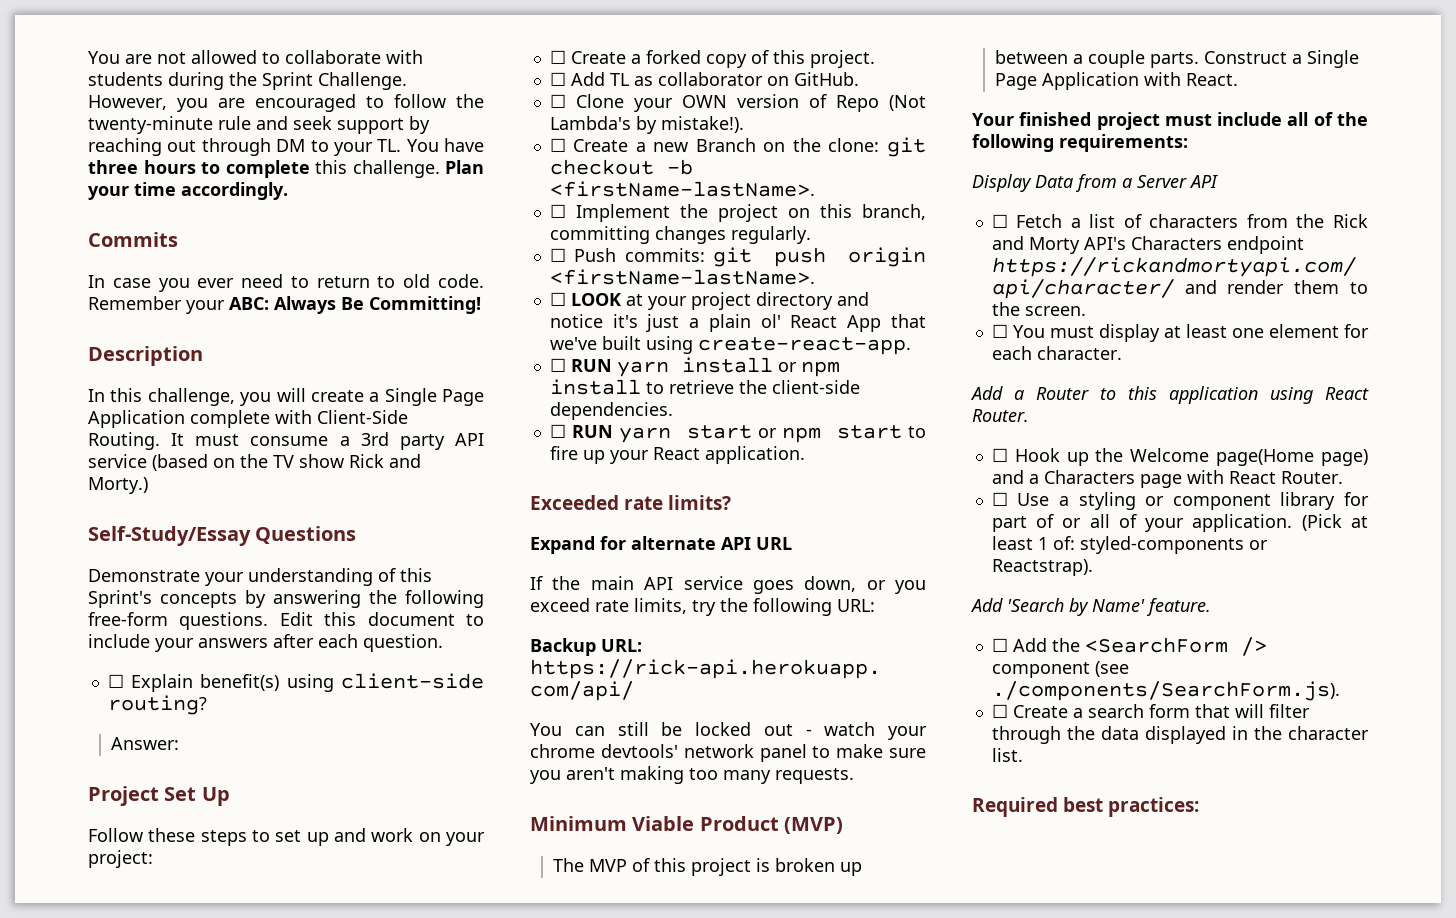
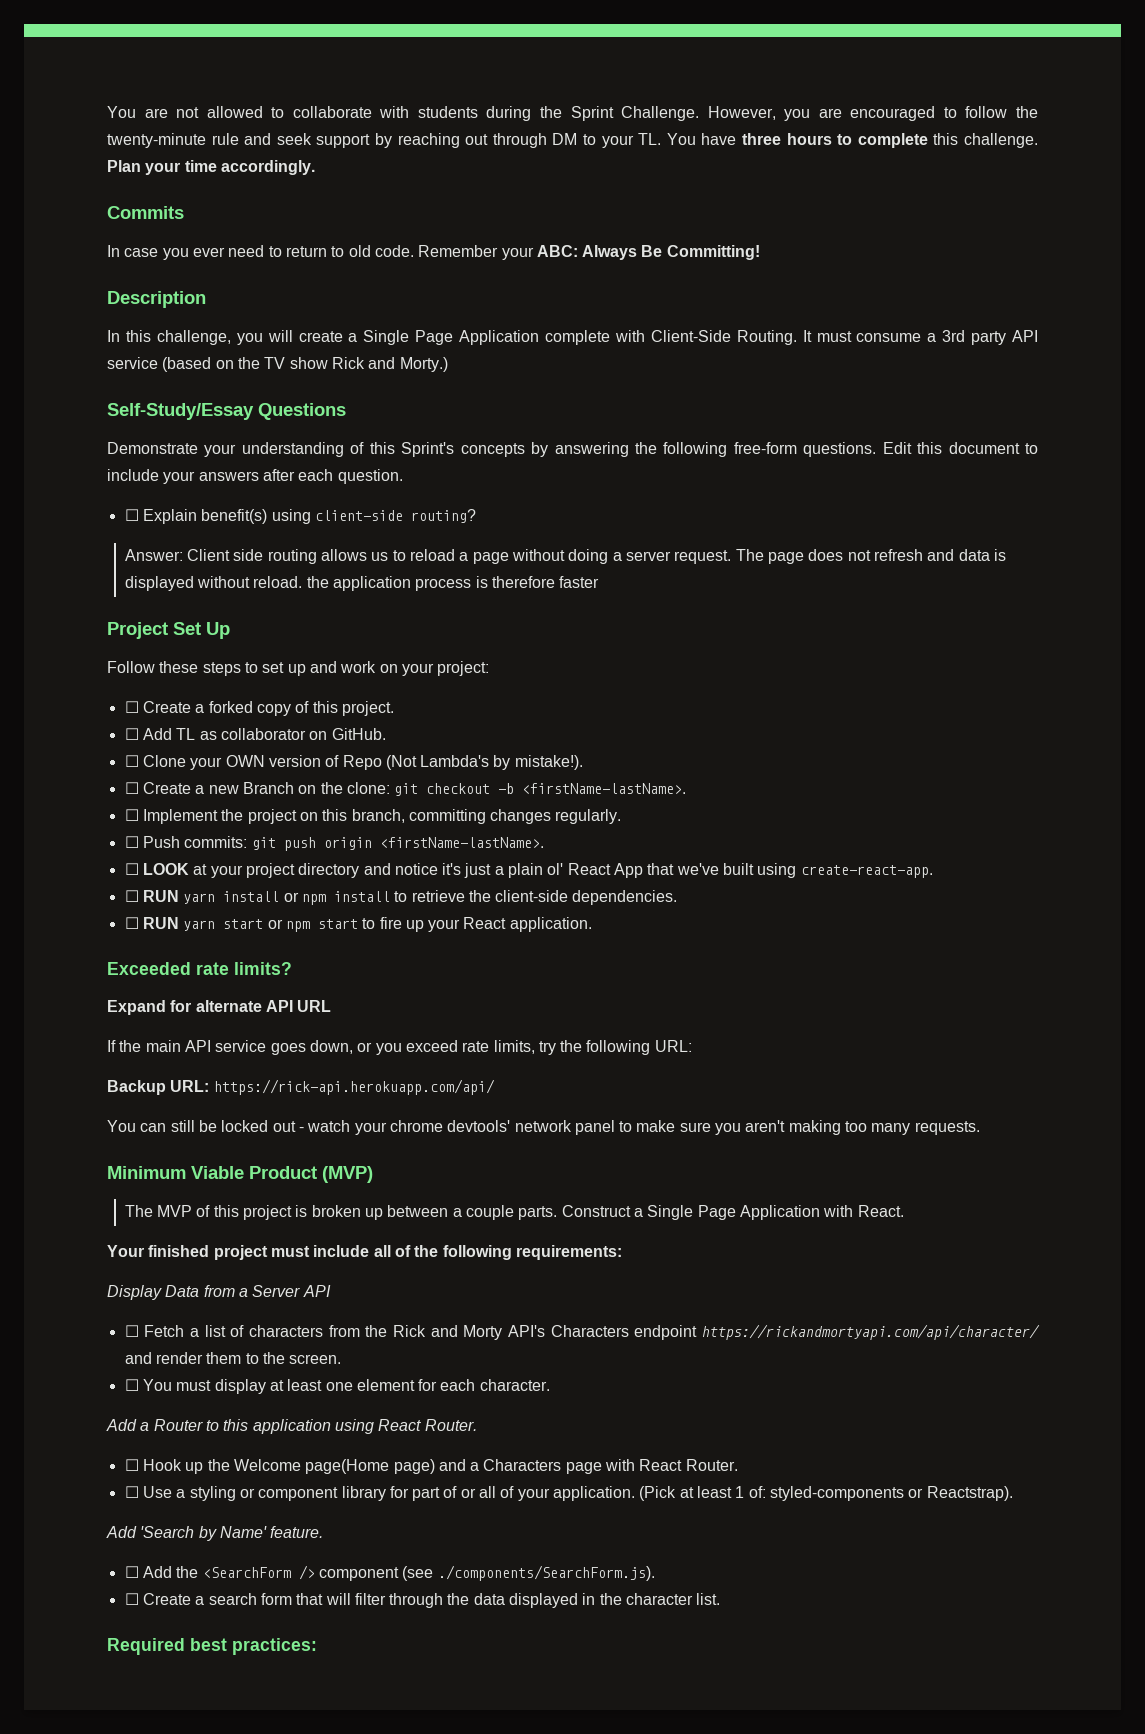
(180, 743) none -> [187,549,1006,564] [124,576,600,591] Client side routing allows us to reload a page without doing a server request. The page does not refresh and data is displayed without reload. the application process is therefore faster

